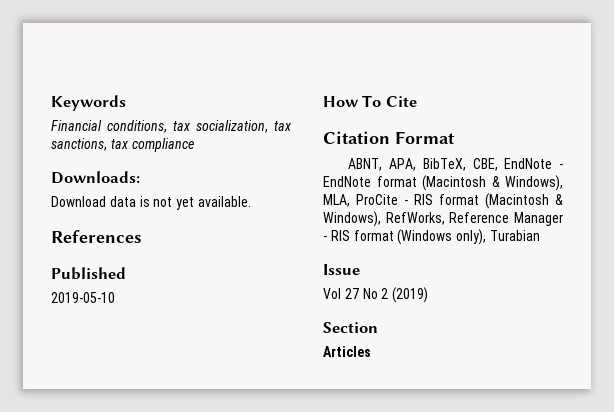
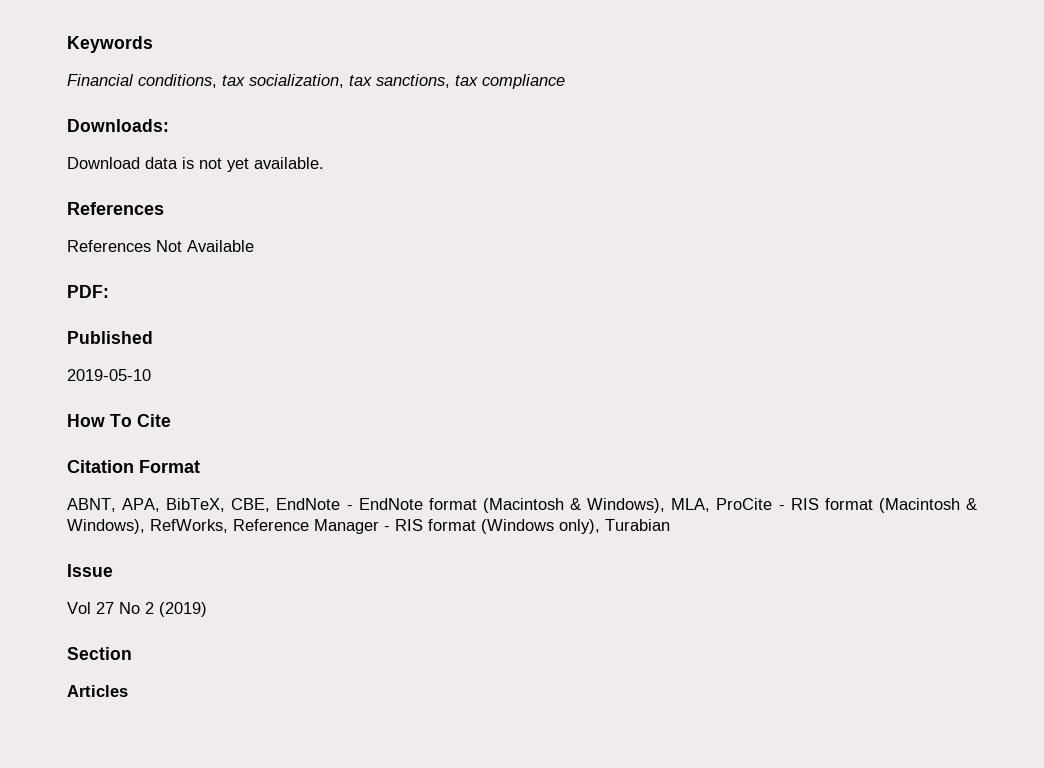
(142, 236) none -> [67,240,254,252] [67,285,109,298] // References Not Available // PDF:

